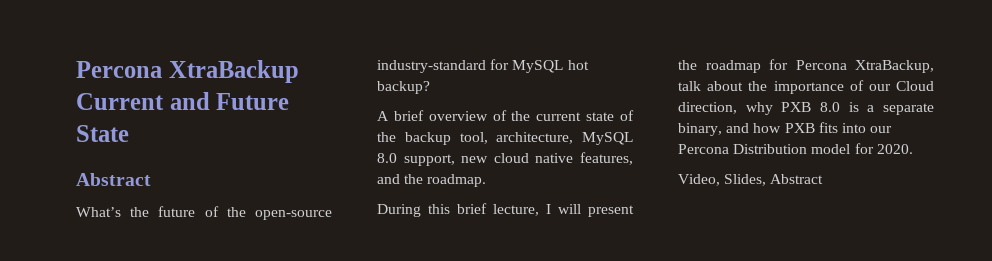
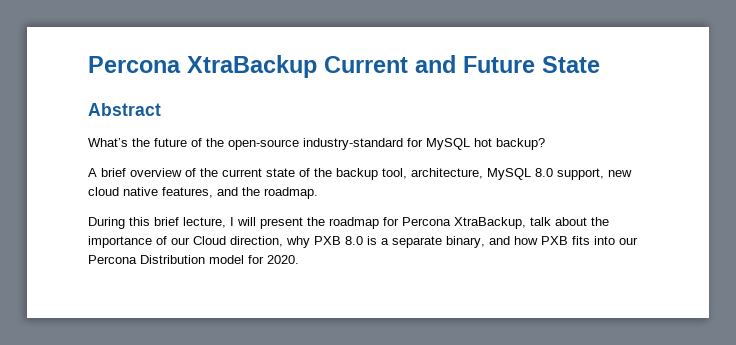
[678,174,824,186] // Video, Slides, Abstract -> (299, 259) none

